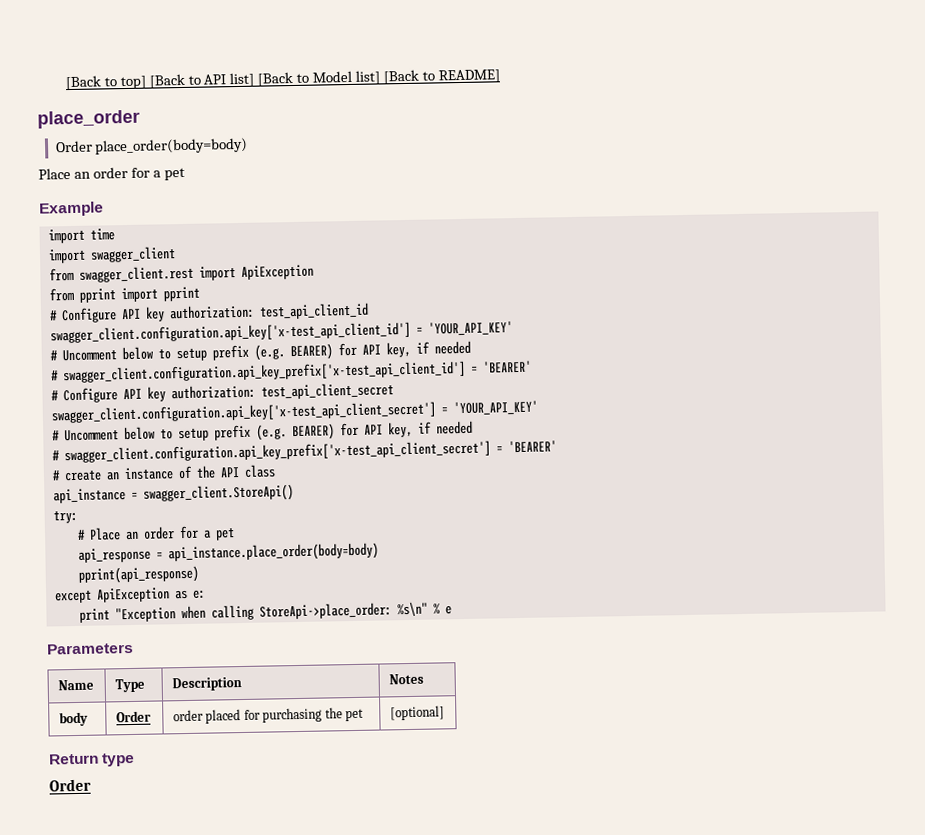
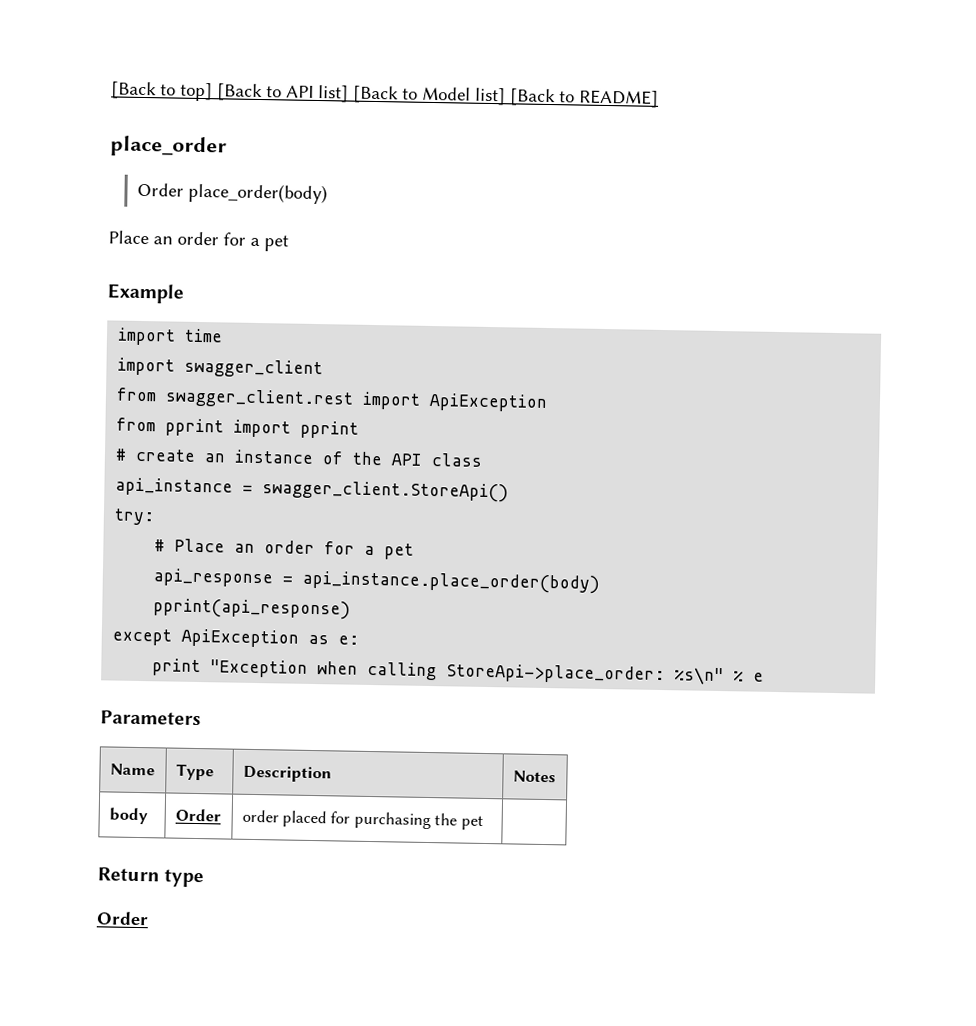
[94,137,249,155] place_order(body=body) -> [187,182,328,205] place_order(body)
[49,302,369,324] [49,321,513,344] [49,340,471,362] [50,360,532,384] [50,382,394,404] [50,400,538,424] [51,420,473,442] [51,440,557,464] // # Configure API key authorization: test_api_client_id // swagger_client.configuration.api_key['x-test_api_client_id'] = 'YOUR_API_KEY' // # Uncomment below to setup prefix (e.g. BEARER) for API key, if needed // # swagger_client.configuration.api_key_prefix['x-test_api_client_id'] = 'BEARER' // # Configure API key authorization: test_api_client_secret // swagger_client.configuration.api_key['x-test_api_client_secret'] = 'YOUR_API_KEY' // # Uncomment below to setup prefix (e.g. BEARER) for API key, if needed // # swagger_client.configuration.api_key_prefix['x-test_api_client_secret'] = 'BEARER' -> (360, 429) none
[167,542,379,563] api_instance.place_order(body=body) -> [302,570,601,594] api_instance.place_order(body)
[389,705,445,721] [optional] -> (484, 822) none

